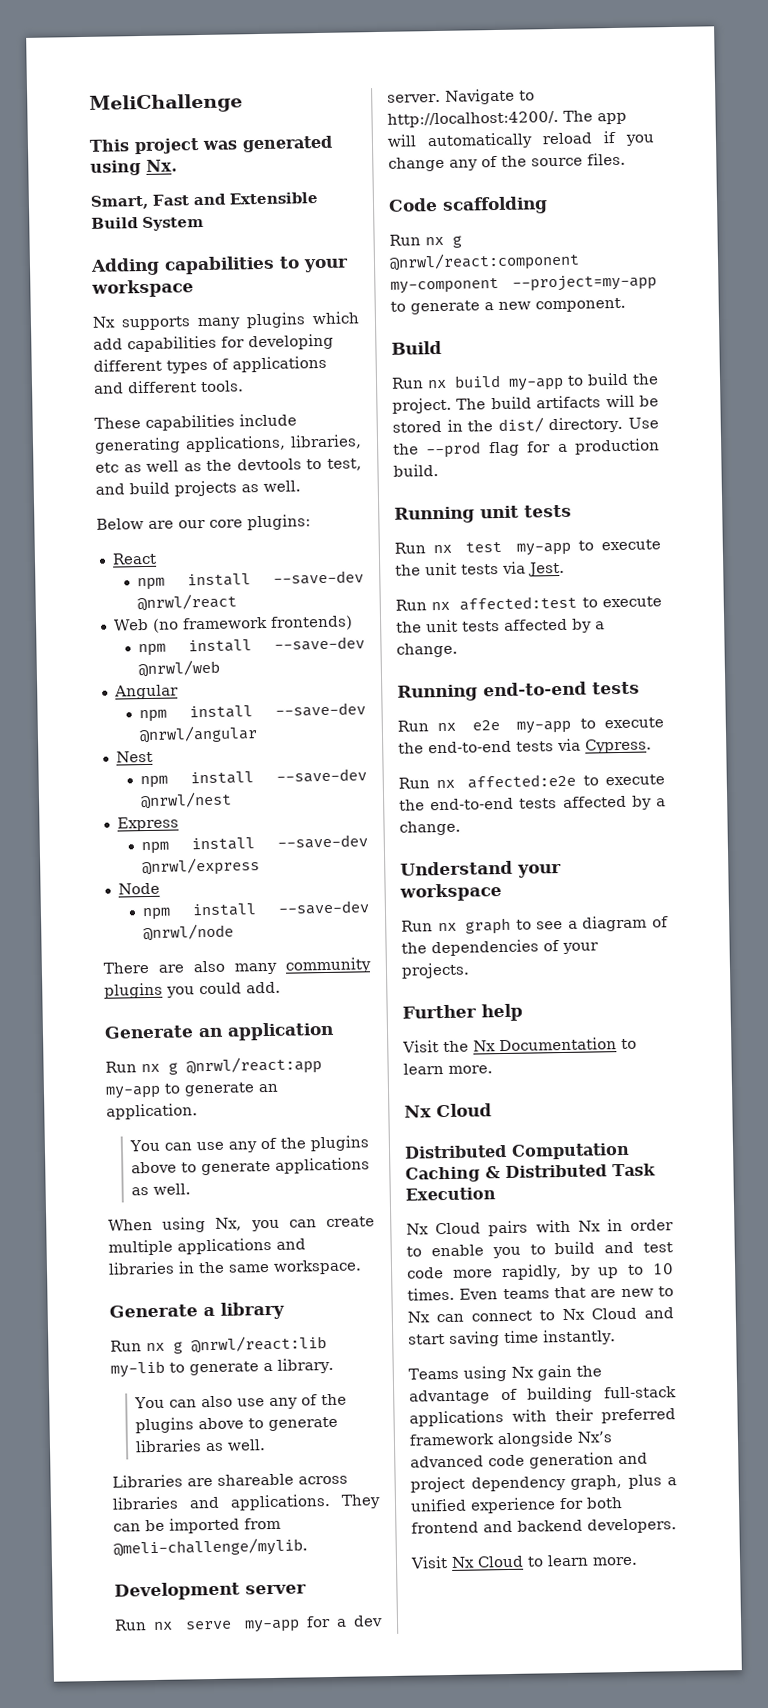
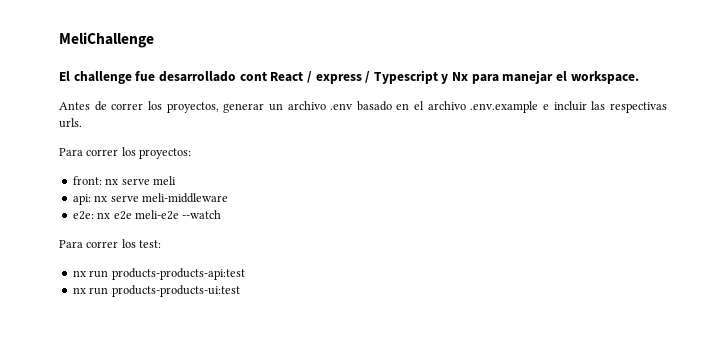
[89,135,333,155] [90,159,178,176] [90,192,318,210] [91,215,204,232] [90,255,349,276] [91,279,194,298] [92,311,360,331] [93,333,334,353] [93,355,327,374] [93,380,244,394] [94,413,297,431] [94,434,362,454] [95,458,362,473] [95,480,301,497] [96,514,311,531] [111,552,157,565] [137,570,364,591] [137,593,238,612] [112,615,353,633] [138,636,365,657] [138,659,221,678] [113,684,179,700] [139,702,366,723] [139,725,259,744] [115,750,153,763] [140,768,367,789] [140,791,233,810] [116,816,179,832] [141,834,368,855] [142,857,261,877] [117,882,160,895] [142,900,370,921] [143,923,235,942] [103,957,371,975] [104,981,281,999] [104,1021,334,1041] [105,1056,322,1076] [105,1082,279,1099] [106,1103,198,1120] [129,1135,371,1153] [131,1157,371,1176] [131,1183,192,1196] [108,1216,375,1233] [108,1237,306,1256] [108,1259,362,1275] [109,1301,285,1320] [110,1335,327,1354] [110,1357,334,1378] [134,1393,348,1410] [135,1416,339,1434] [135,1439,267,1453] [112,1473,348,1488] [112,1494,381,1511] [113,1517,281,1534] [113,1537,308,1558] [114,1581,307,1601] [114,1615,383,1633] [387,88,535,105] [387,110,627,128] [387,130,655,150] [388,152,626,172] [388,196,548,215] [389,234,462,248] [389,251,580,272] [390,274,657,294] [390,297,626,315] [391,340,442,355] [391,372,659,391] [392,394,659,414] [392,416,659,434] [393,438,660,459] [393,464,439,477] [394,504,572,524] [394,539,661,556] [395,561,565,577] [395,595,662,611] [396,618,605,633] [396,642,458,658] [397,681,640,702] [397,717,664,734] [398,738,652,754] [398,773,665,789] [399,795,666,811] [399,820,461,836] [400,860,562,878] [399,883,502,902] [401,915,669,935] [401,939,599,957] [401,962,470,979] [402,1003,523,1022] [402,1037,637,1053] [403,1063,493,1075] [404,1103,492,1118] [404,1142,630,1160] [405,1163,656,1183] [405,1187,496,1201] [406,1219,674,1237] [406,1241,673,1259] [407,1263,674,1281] [407,1286,674,1301] [407,1307,674,1323] [408,1329,616,1347] [408,1364,602,1382] [409,1386,677,1405] [409,1408,676,1427] [409,1430,612,1448] [410,1452,648,1469] [410,1474,677,1493] [410,1497,623,1514] [411,1518,677,1534] [410,1554,638,1569] This project was generated using Nx. // Smart, Fast and Extensible Build System // Adding capabilities to your workspace // Nx supports many plugins which add capabilities for developing different types of applications and different tools. // These capabilities include generating applications, libraries, etc as well as the devtools to test, and build projects as well. // Below are our core plugins: // React // npm install --save-dev @nrwl/react // Web (no framework frontends) // npm install --save-dev @nrwl/web // Angular // npm install --save-dev @nrwl/angular // Nest // npm install --save-dev @nrwl/nest // Express // npm install --save-dev @nrwl/express // Node // npm install --save-dev @nrwl/node // There are also many community plugins you could add. // Generate an application // Run nx g @nrwl/react:app my-app to generate an application. // You can use any of the plugins above to generate applications as well. // When using Nx, you can create multiple applications and libraries in the same workspace. // Generate a library // Run nx g @nrwl/react:lib my-lib to generate a library. // You can also use any of the plugins above to generate libraries as well. // Libraries are shareable across libraries and applications. They can be imported from @meli-challenge/mylib. // Development server // Run nx serve my-app for a dev server. Navigate to http://localhost:4200/. The app will automatically reload if you change any of the source files. // Code scaffolding // Run nx g @nrwl/react:component my-component --project=my-app to generate a new component. // Build // Run nx build my-app to build the project. The build artifacts will be stored in the dist/ directory. Use the --prod flag for a production build. // Running unit tests // Run nx test my-app to execute the unit tests via Jest. // Run nx affected:test to execute the unit tests affected by a change. // Running end-to-end tests // Run nx e2e my-app to execute the end-to-end tests via Cypress. // Run nx affected:e2e to execute the end-to-end tests affected by a change. // Understand your workspace // Run nx graph to see a diagram of the dependencies of your projects. // Further help // Visit the Nx Documentation to learn more. // Nx Cloud // Distributed Computation Caching & Distributed Task Execution // Nx Cloud pairs with Nx in order to enable you to build and test code more rapidly, by up to 10 times. Even teams that are new to Nx can connect to Nx Cloud and start saving time instantly. // Teams using Nx gain the advantage of building full-stack applications with their preferred framework alongside Nx’s advanced code generation and project dependency graph, plus a unified experience for both frontend and backend developers. // Visit Nx Cloud to learn more. -> [59,70,639,84] [59,101,667,113] [59,118,82,128] [59,147,192,159] [72,176,176,185] [72,193,228,205] [72,210,222,220] [59,239,162,248] [72,268,245,280] [72,285,240,297] El challenge fue desarrollado cont React / express / Typescript y Nx para manejar el workspace. // Antes de correr los proyectos, generar un archivo .env basado en el archivo .env.example e incluir las respectivas urls. // Para correr los proyectos: // front: nx serve meli // api: nx serve meli-middleware // e2e: nx e2e meli-e2e --watch // Para correr los test: // nx run products-products-api:test // nx run products-products-ui:test

